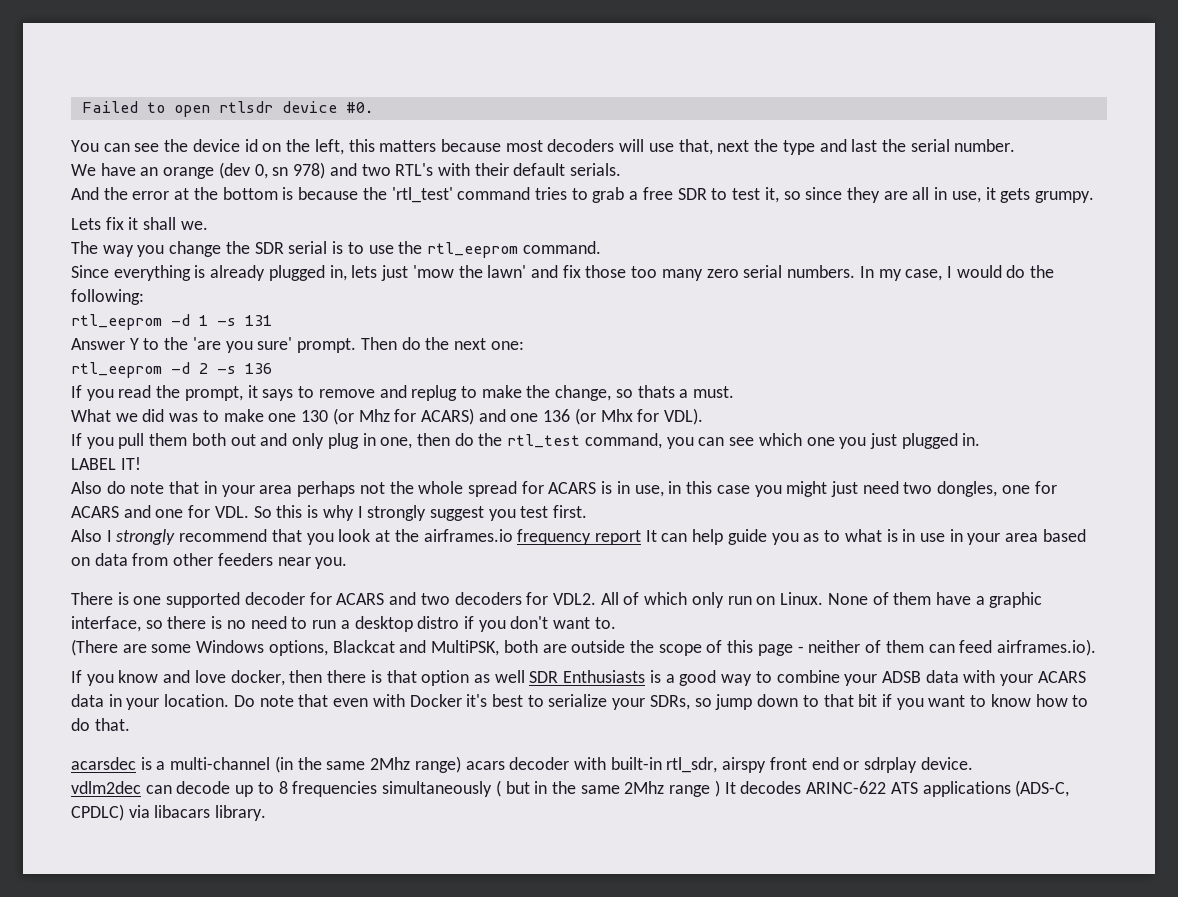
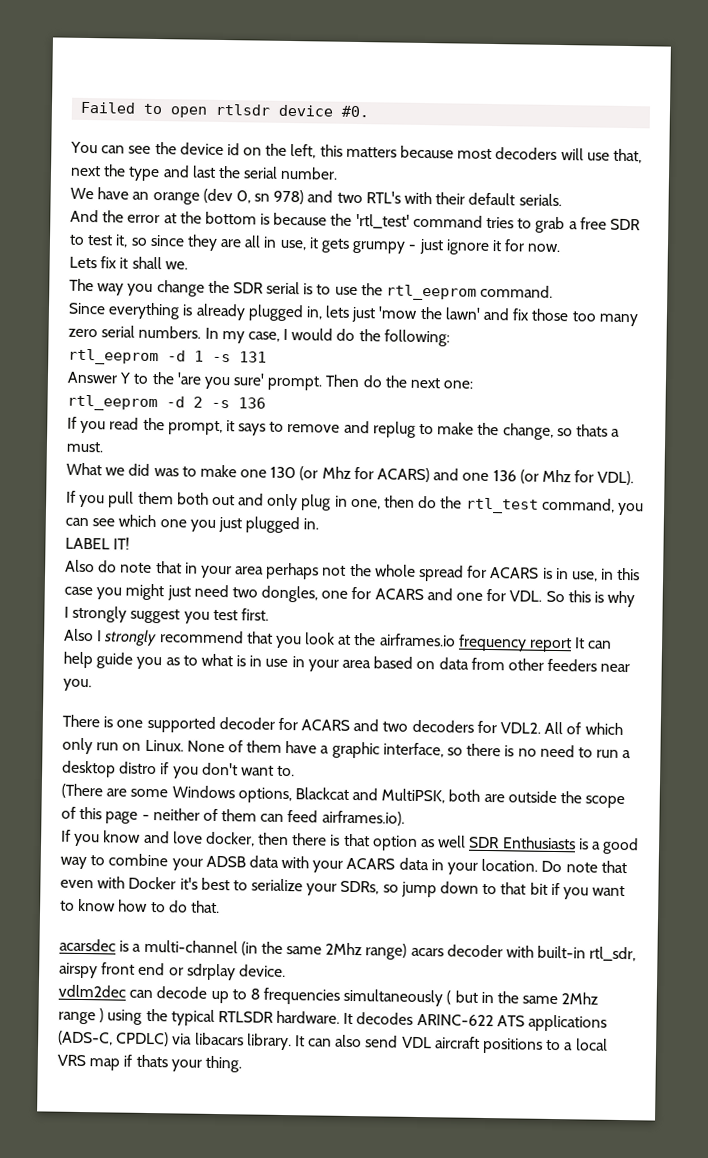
[1035,191,1095,203] grumpy. -> [352,238,561,255] grumpy - just ignore it for now.
[600,409,633,422] Mhx -> [541,469,571,483] Mhz
(720, 788) none -> [107,1008,341,1026] using the typical RTLSDR hardware.
(267, 813) none -> [294,1034,608,1054] [57,1054,242,1073] It can also send VDL aircraft positions to a local VRS map if thats your thing.

